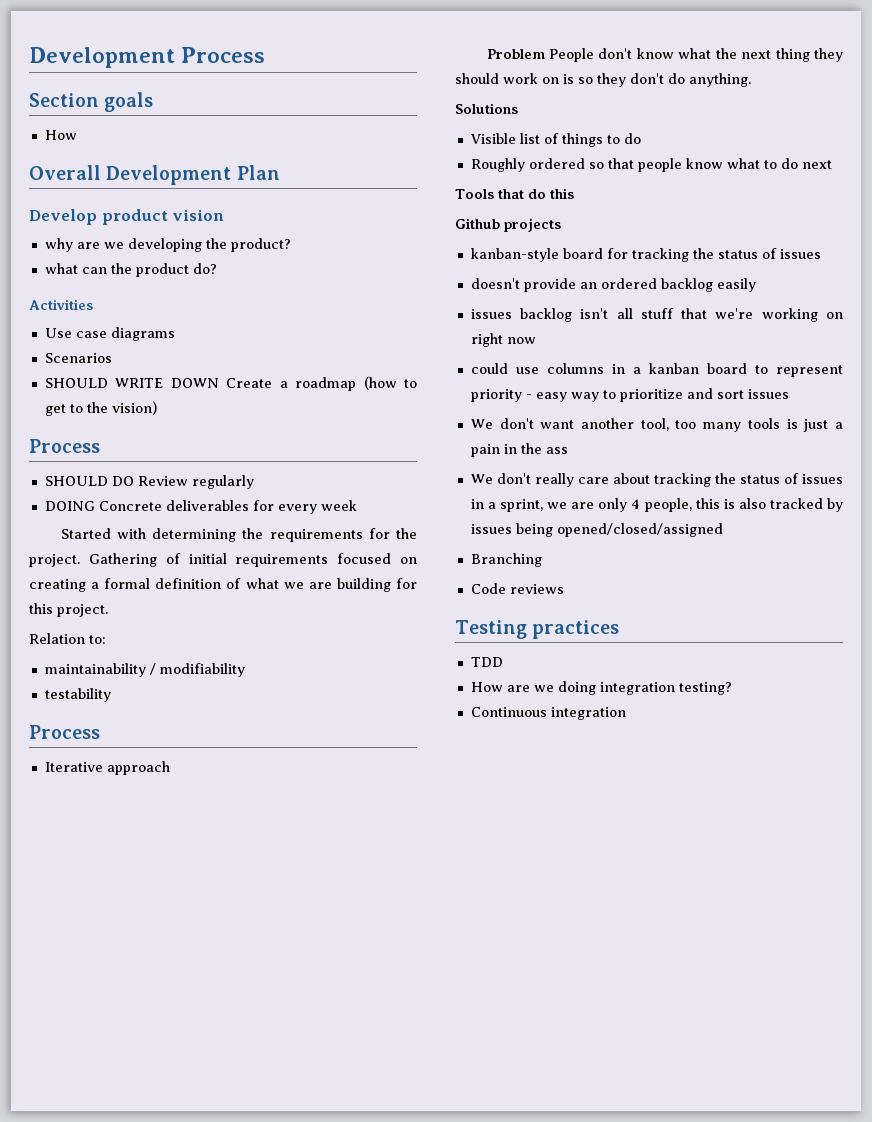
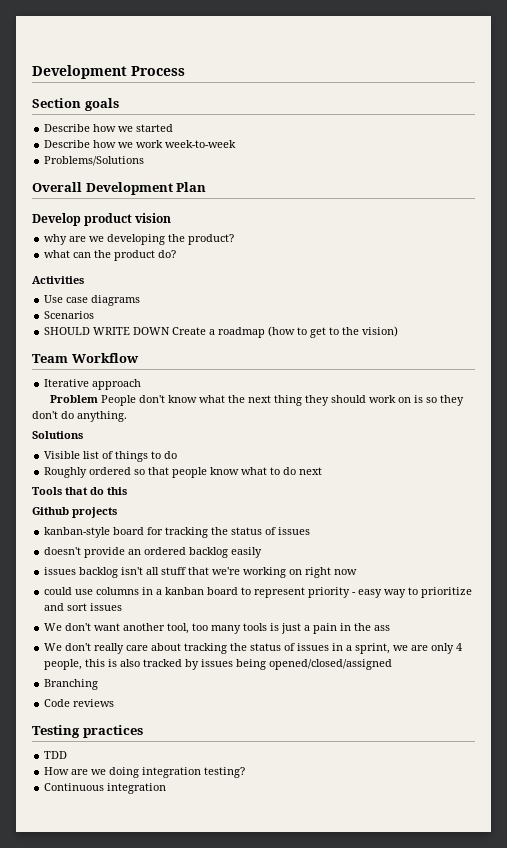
[44,130,77,140] How -> [44,124,174,132] [44,140,237,148] [44,156,145,166] Describe how we started // Describe how we work week-to-week // Problems/Solutions
[29,439,100,453] [44,475,254,489] [44,500,357,514] [60,528,418,542] [29,553,417,567] [29,578,417,592] [29,603,108,617] [29,633,106,644] [44,663,245,677] [44,688,111,702] [29,725,100,739] Process // SHOULD DO Review regularly // DOING Concrete deliverables for every week // Started with determining the requirements for the project. Gathering of initial requirements focused on creating a formal definition of what we are building for this project. // Relation to: // maintainability / modifiability // testability // Process -> [32,353,139,363] Team Workflow

